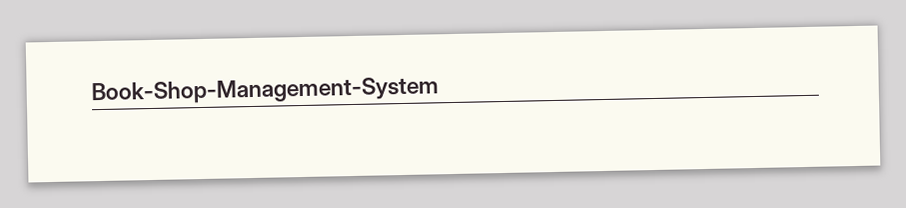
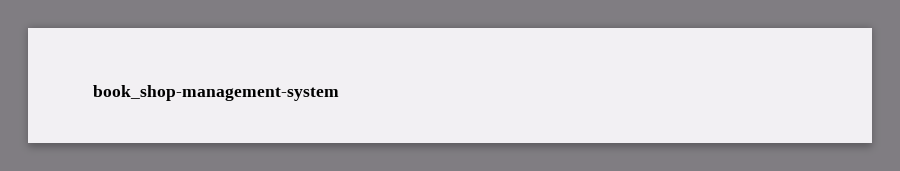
[91,76,439,106] Book-Shop-Management-System -> [93,85,339,101] book_shop-management-system

